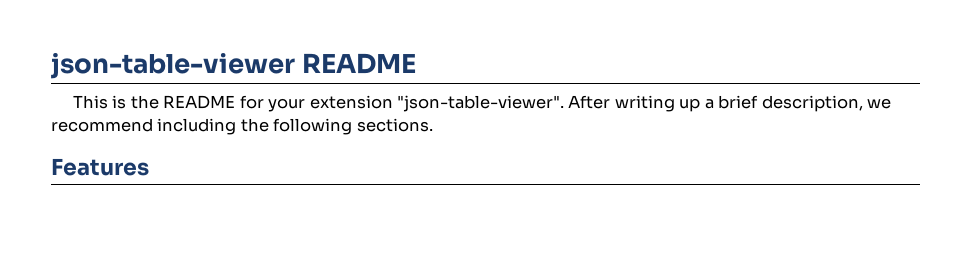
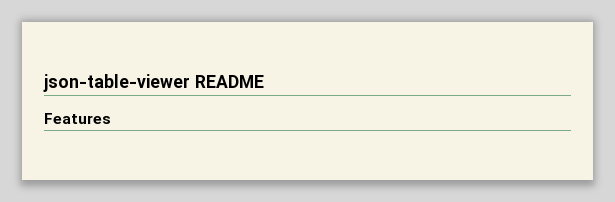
[72,95,892,112] [51,118,433,135] // This is the README for your extension "json-table-viewer". After writing up a brief description, we recommend including the following sections. -> (264, 81) none

